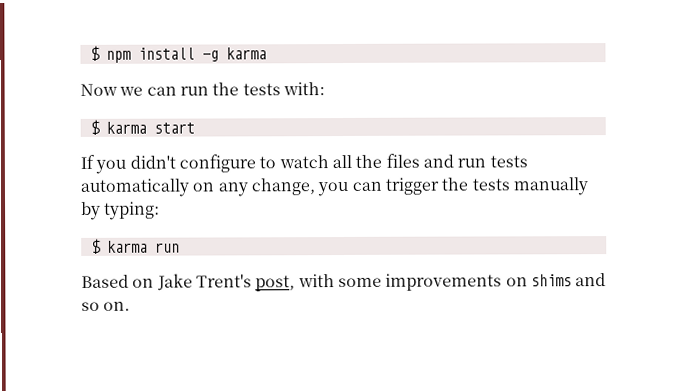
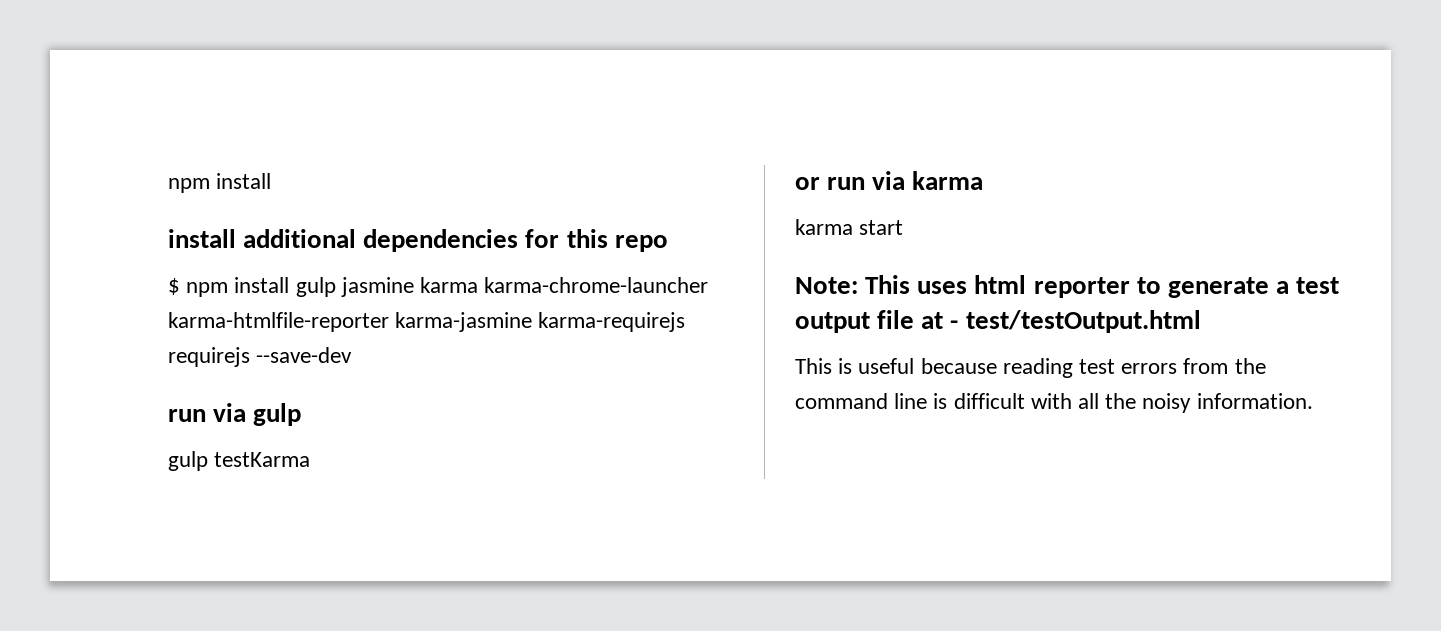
[89,45,267,63] [80,82,325,96] [89,119,195,135] [80,153,528,174] [80,177,588,197] [81,201,161,220] [90,238,180,254] [81,273,607,292] [81,301,131,311] $ npm install -g karma // Now we can run the tests with: // $ karma start // If you didn't configure to watch all the files and run tests automatically on any change, you can trigger the tests manually by typing: // $ karma run // Based on Jake Trent's post, with some improvements on shims and so on. -> [168,173,272,193] [168,229,668,252] [168,277,709,297] [168,312,686,332] [168,347,353,367] [168,403,302,426] [168,451,311,471] [795,171,984,190] [795,219,904,235] [795,275,1340,298] [795,310,1201,333] [795,358,1266,378] [795,393,1313,413] npm install // install additional dependencies for this repo // $ npm install gulp jasmine karma karma-chrome-launcher karma-htmlfile-reporter karma-jasmine karma-requirejs requirejs --save-dev // run via gulp // gulp testKarma // or run via karma // karma start // Note: This uses html reporter to generate a test output file at - test/testOutput.html // This is useful because reading test errors from the command line is difficult with all the noisy information.

